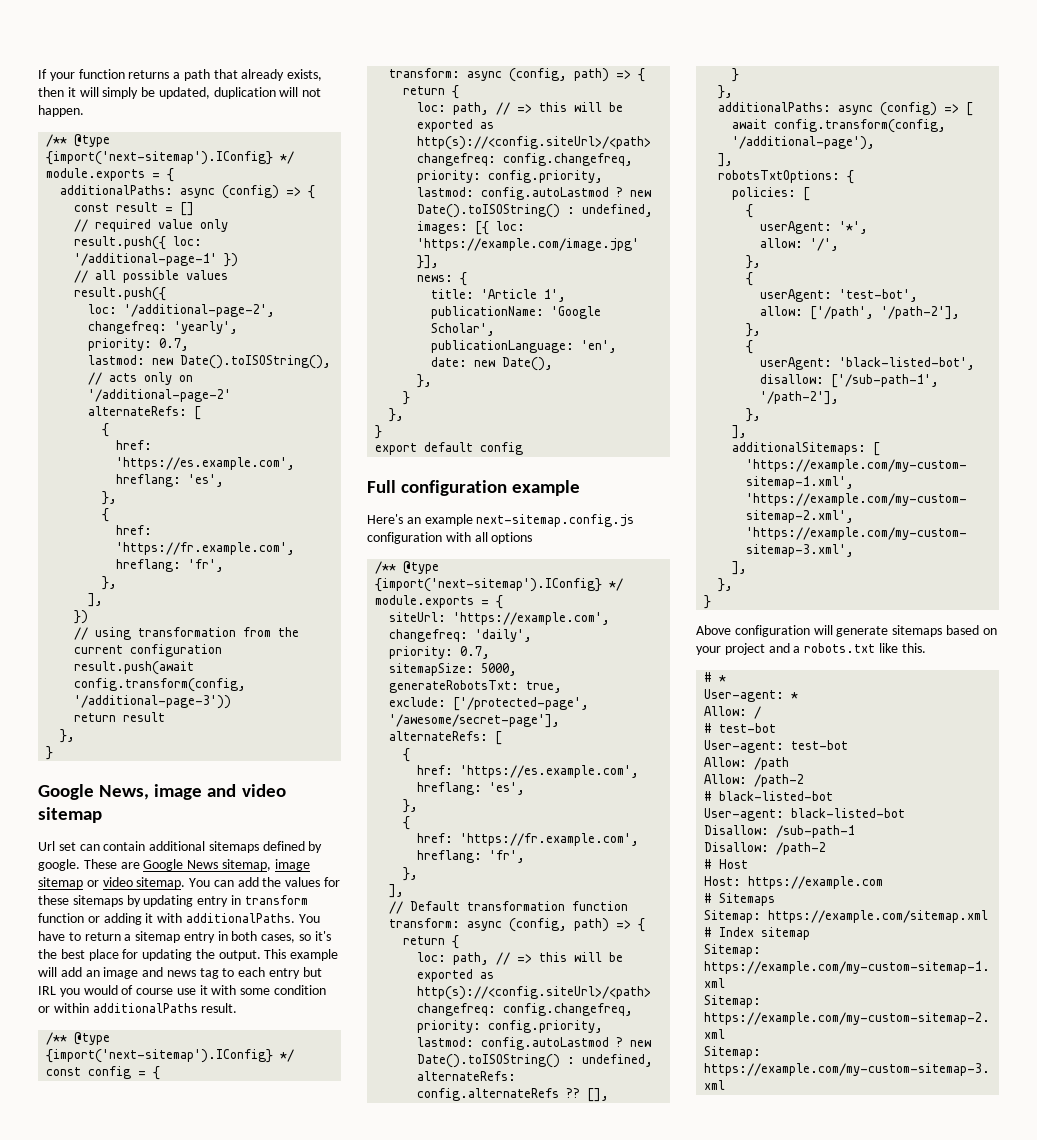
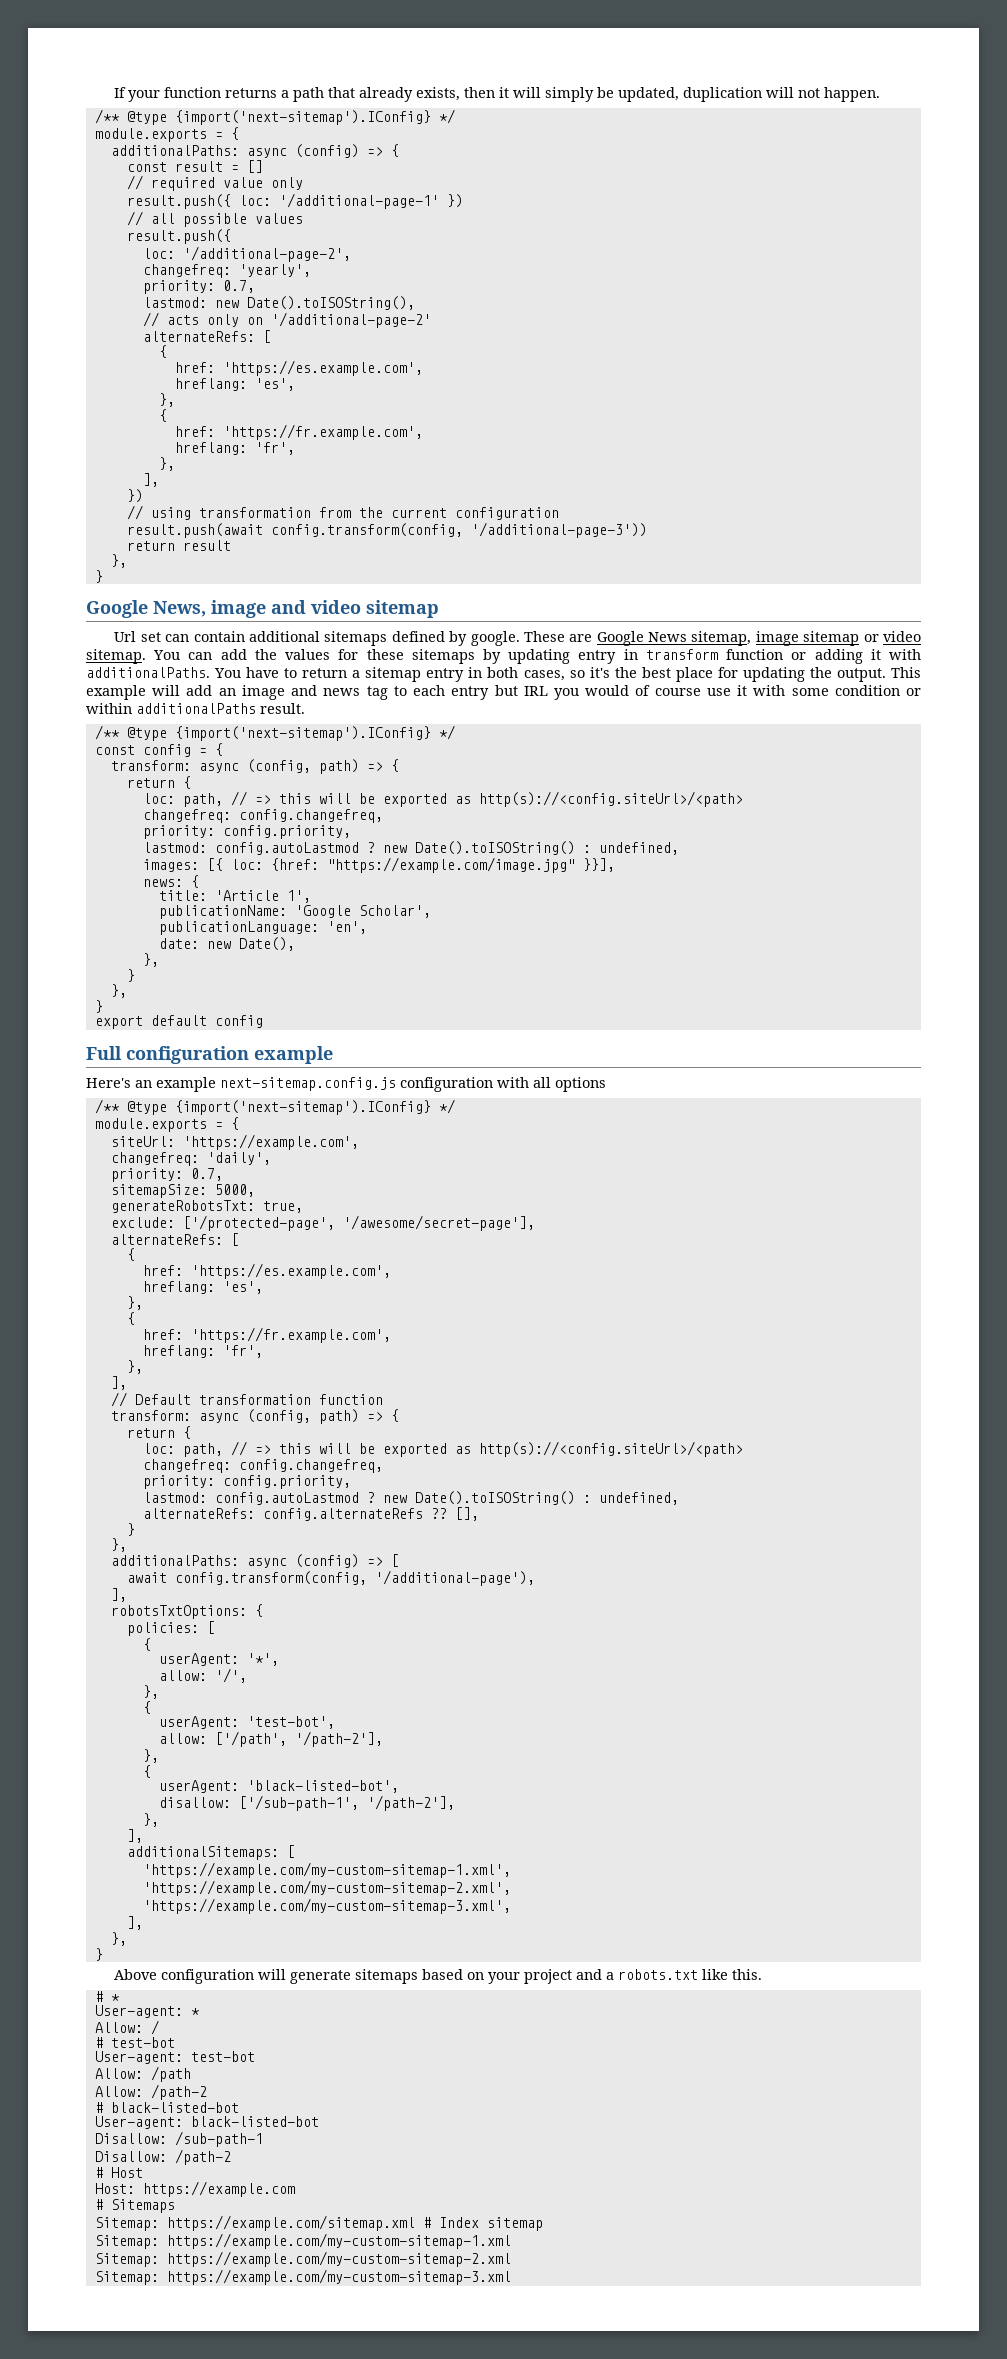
[417,238,640,251] [417,255,440,269] 'https://example.com/image.jpg' }], -> [270,857,615,873] {href: "https://example.com/image.jpg" }}],

